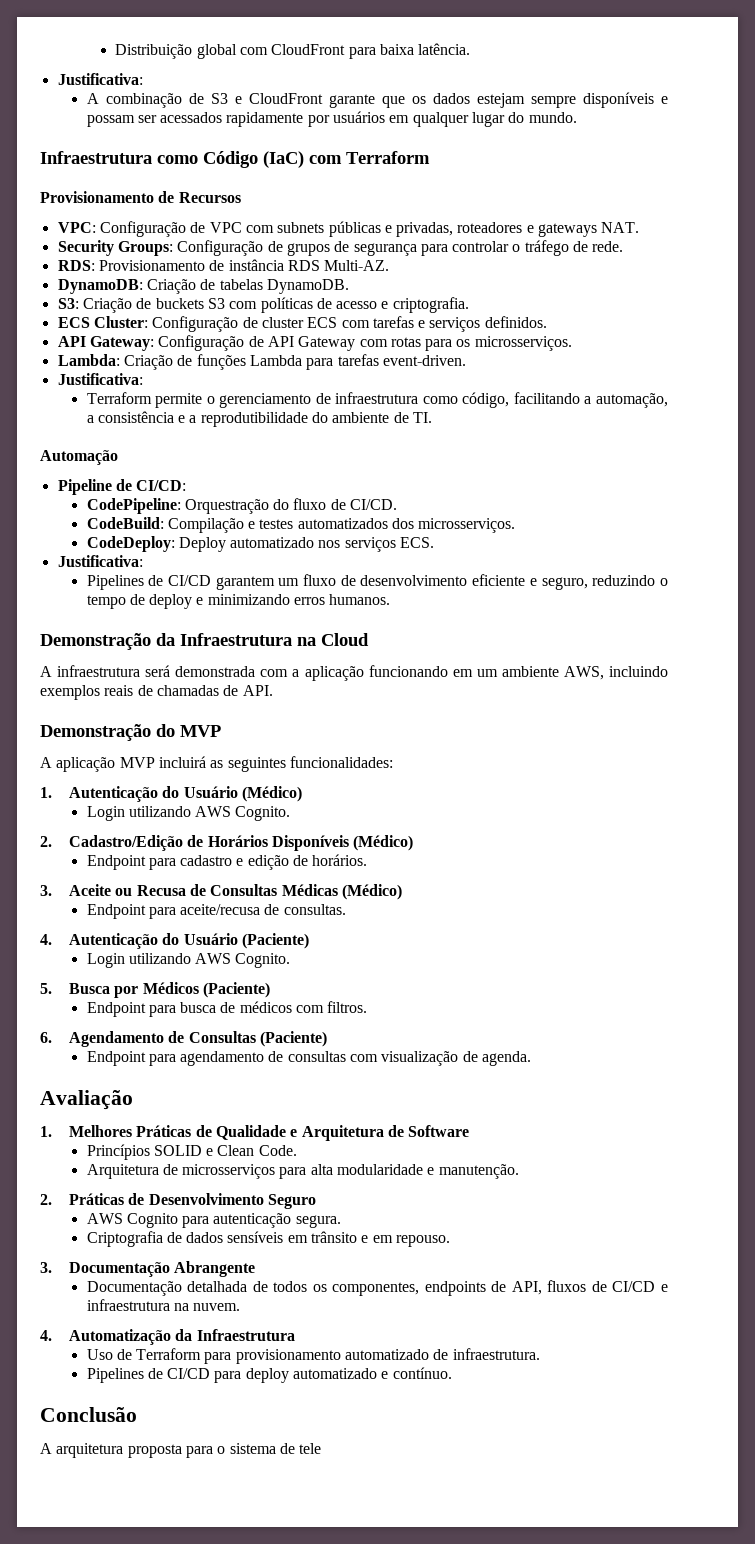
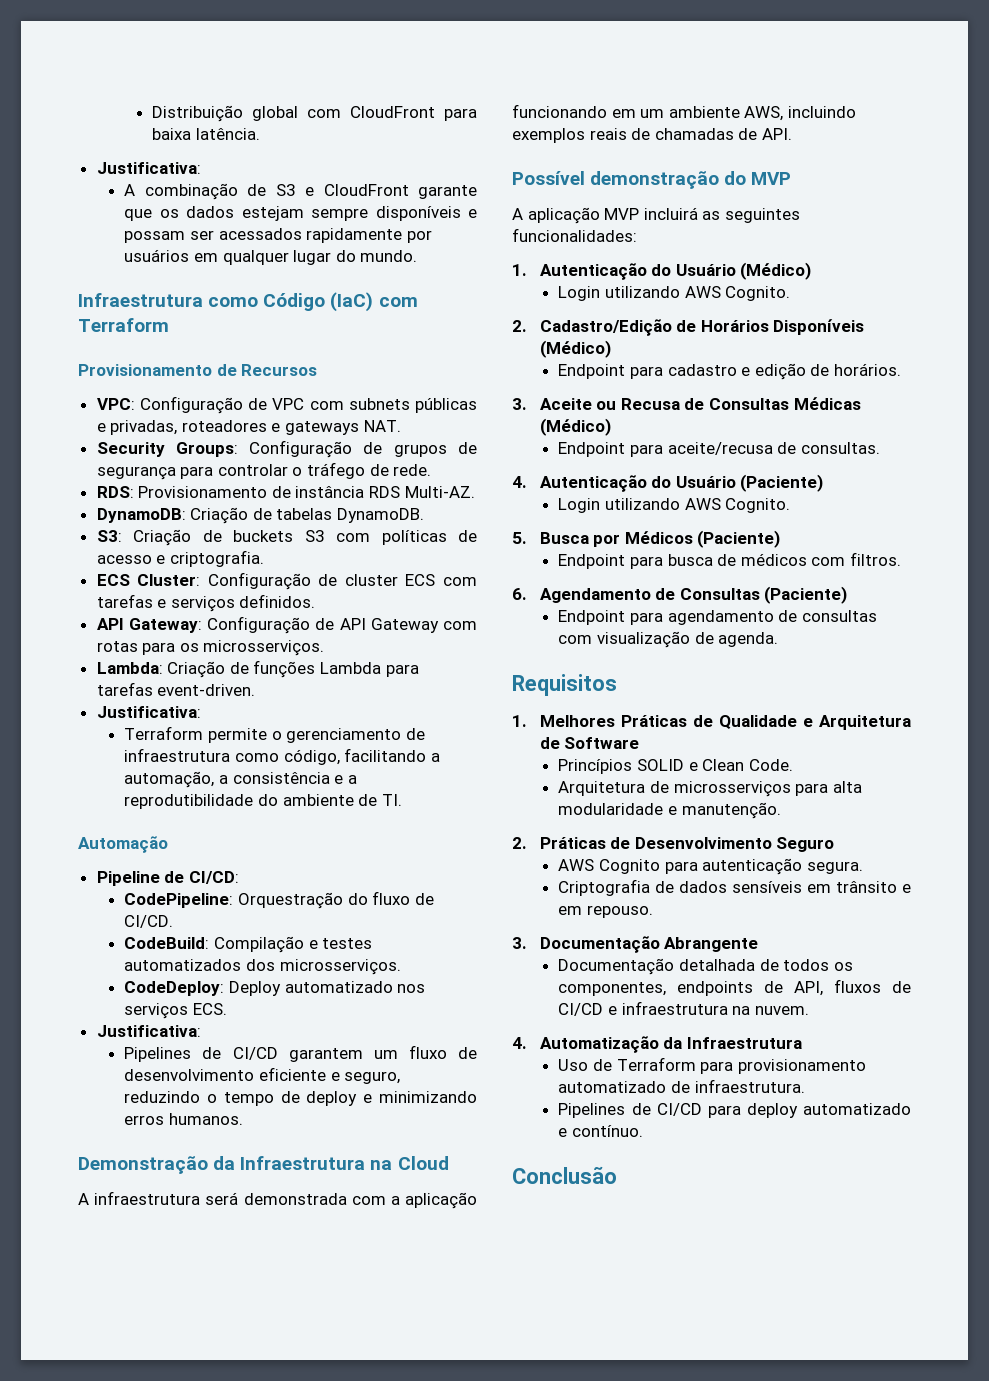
[40,724,151,741] Demonstração -> [512,171,720,189] Possível demonstração
[40,1090,133,1110] Avaliação -> [512,674,617,696] Requisitos
[40,1443,322,1458] // A arquitetura proposta para o sistema de tele -> (617, 1175) none

